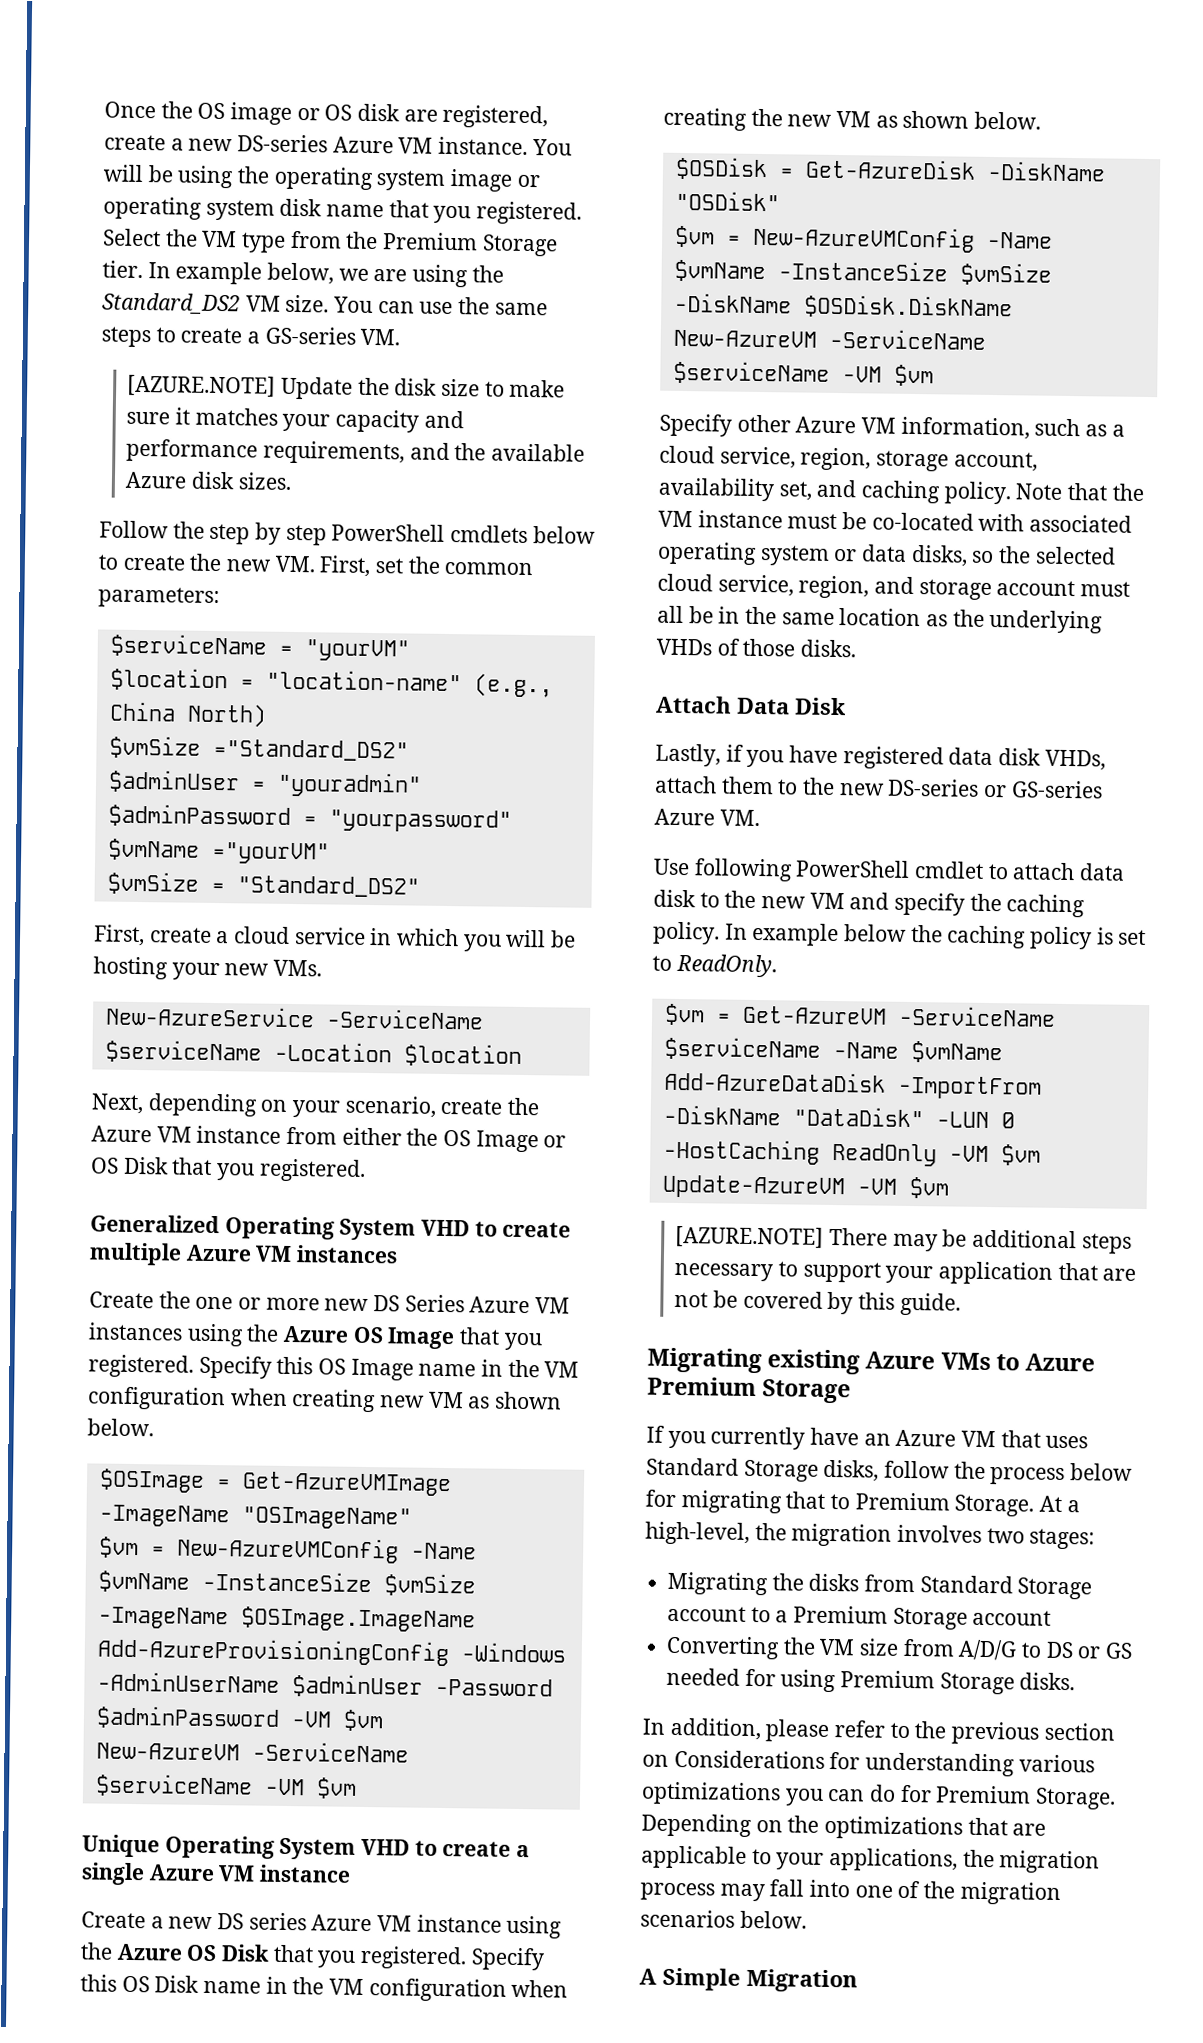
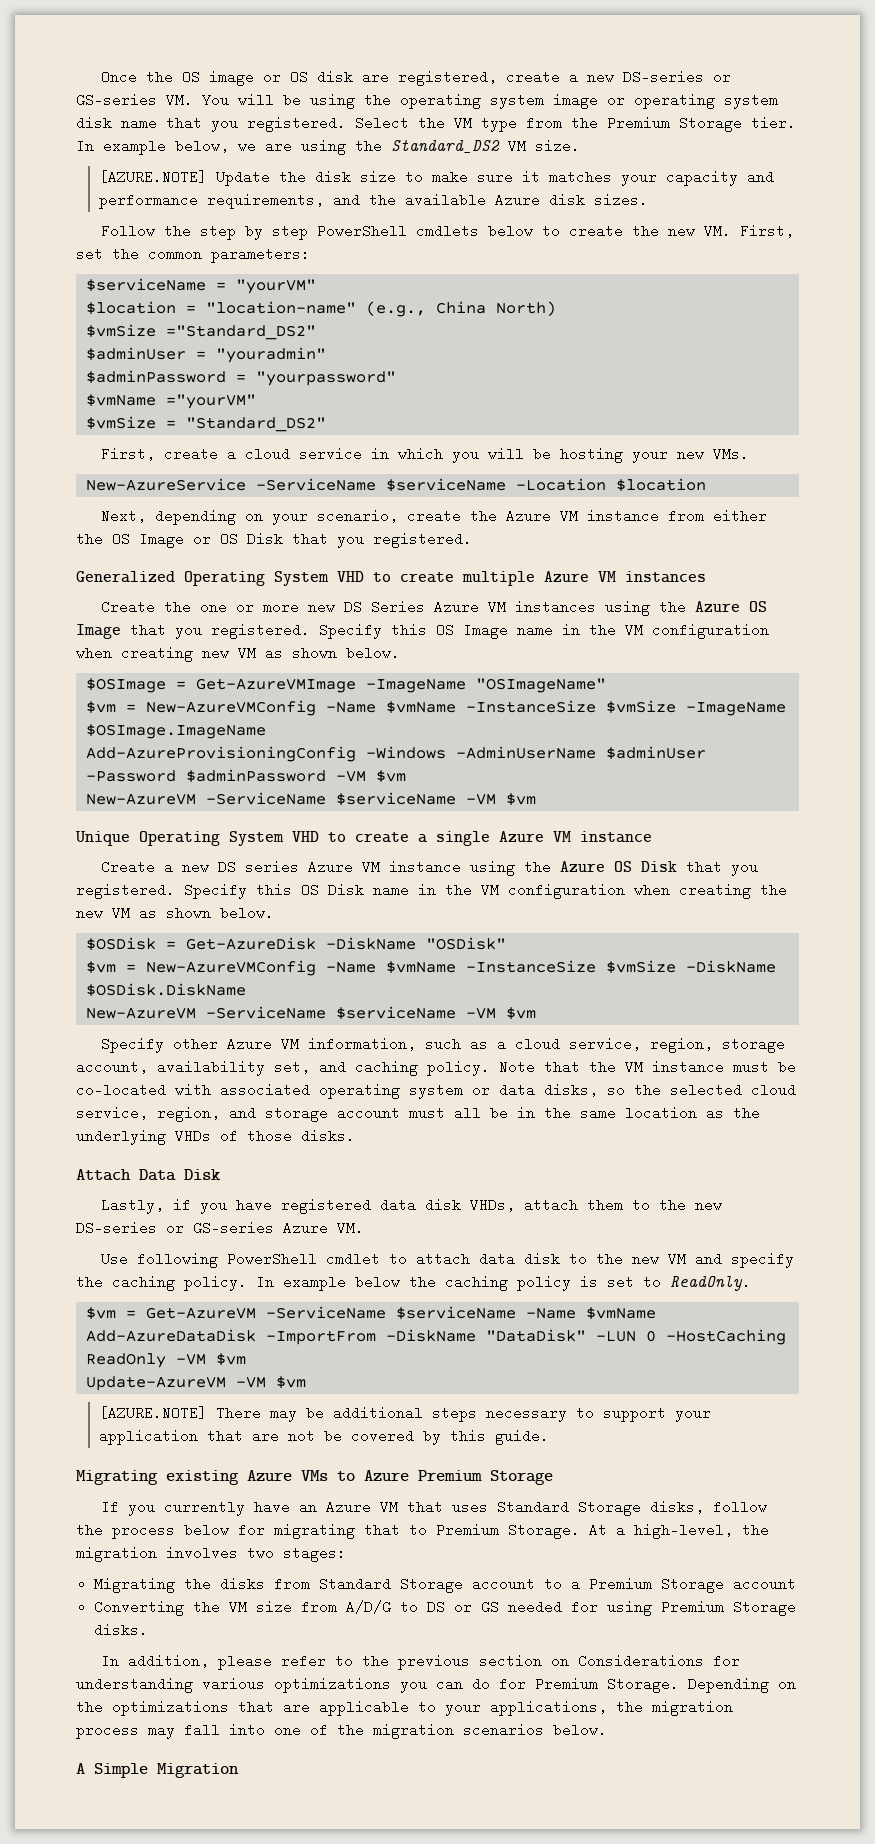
[332,136,529,155] Azure VM instance. -> [712,75,731,82] [76,93,193,107] or GS-series VM.
[333,296,548,316] [101,326,401,348] You can use the same steps to create a GS-series VM. -> (580, 146) none

